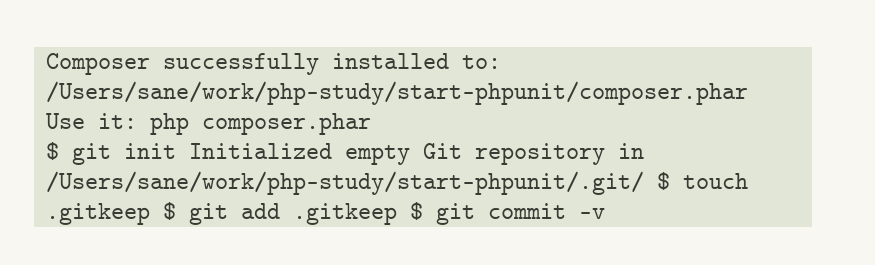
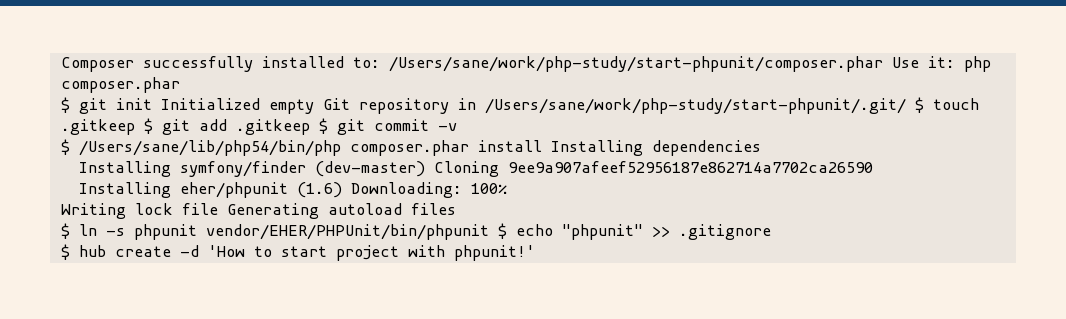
(606, 213) none -> [60,139,761,156] [78,161,873,177] [78,182,507,198] [60,203,456,219] [60,223,771,240] [60,244,535,261] // $ /Users/sane/lib/php54/bin/php composer.phar install Installing dependencies // Installing symfony/finder (dev-master) Cloning 9ee9a907afeef52956187e862714a7702ca26590 // Installing eher/phpunit (1.6) Downloading: 100% // Writing lock file Generating autoload files // $ ln -s phpunit vendor/EHER/PHPUnit/bin/phpunit $ echo "phpunit" >> .gitignore // $ hub create -d 'How to start project with phpunit!'

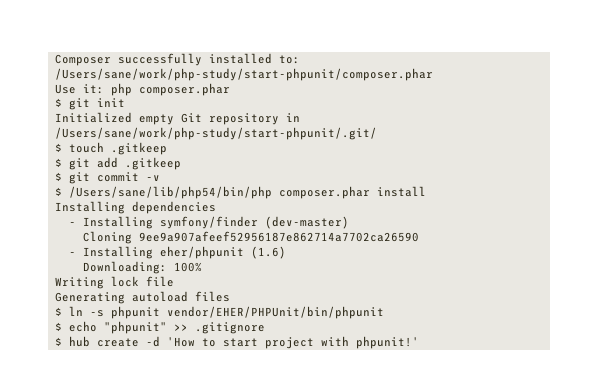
(883, 64) none -> (433, 74) //
(152, 104) none -> (125, 102) //
(906, 106) none -> (377, 133) //
(135, 127) none -> (167, 148) //
(310, 127) none -> (181, 163) //
(542, 146) none -> (426, 191) //
(761, 148) none -> [68,222,76,226] -
(425, 169) none -> (349, 222) //
(873, 167) none -> [68,252,76,256] -
(342, 190) none -> (286, 252) //
(218, 209) none -> (174, 281) //
(489, 232) none -> (384, 312) //

